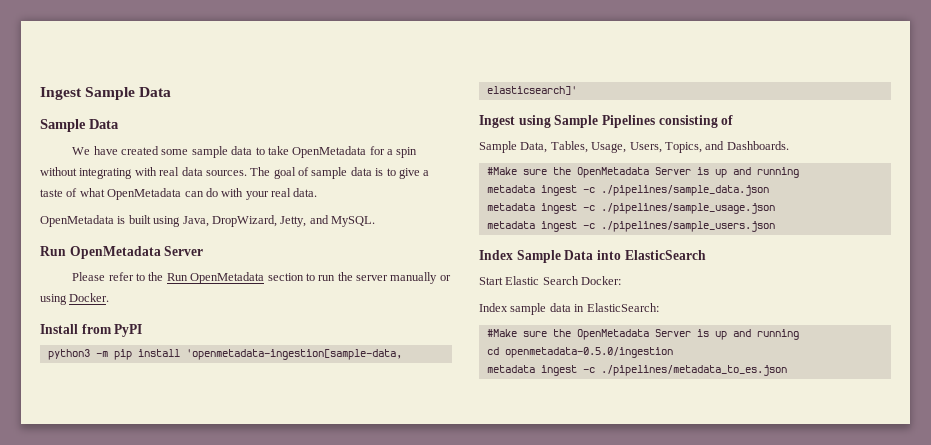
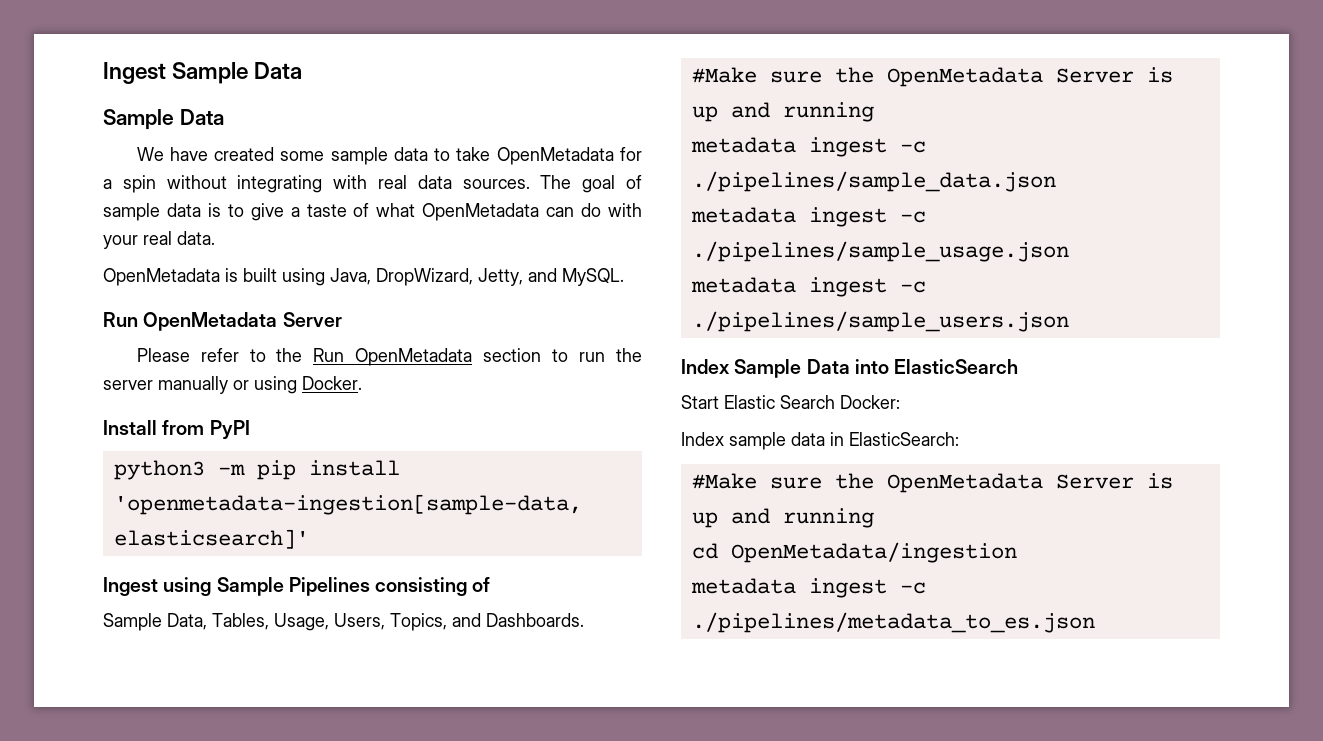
[504,347,673,358] openmetadata-0.5.0/ingestion -> [730,542,1017,563] OpenMetadata/ingestion

